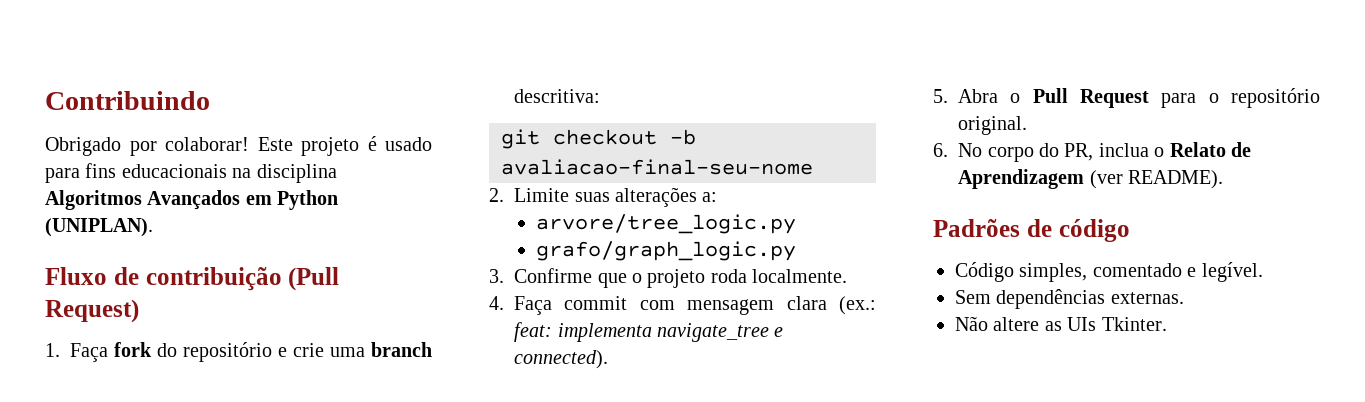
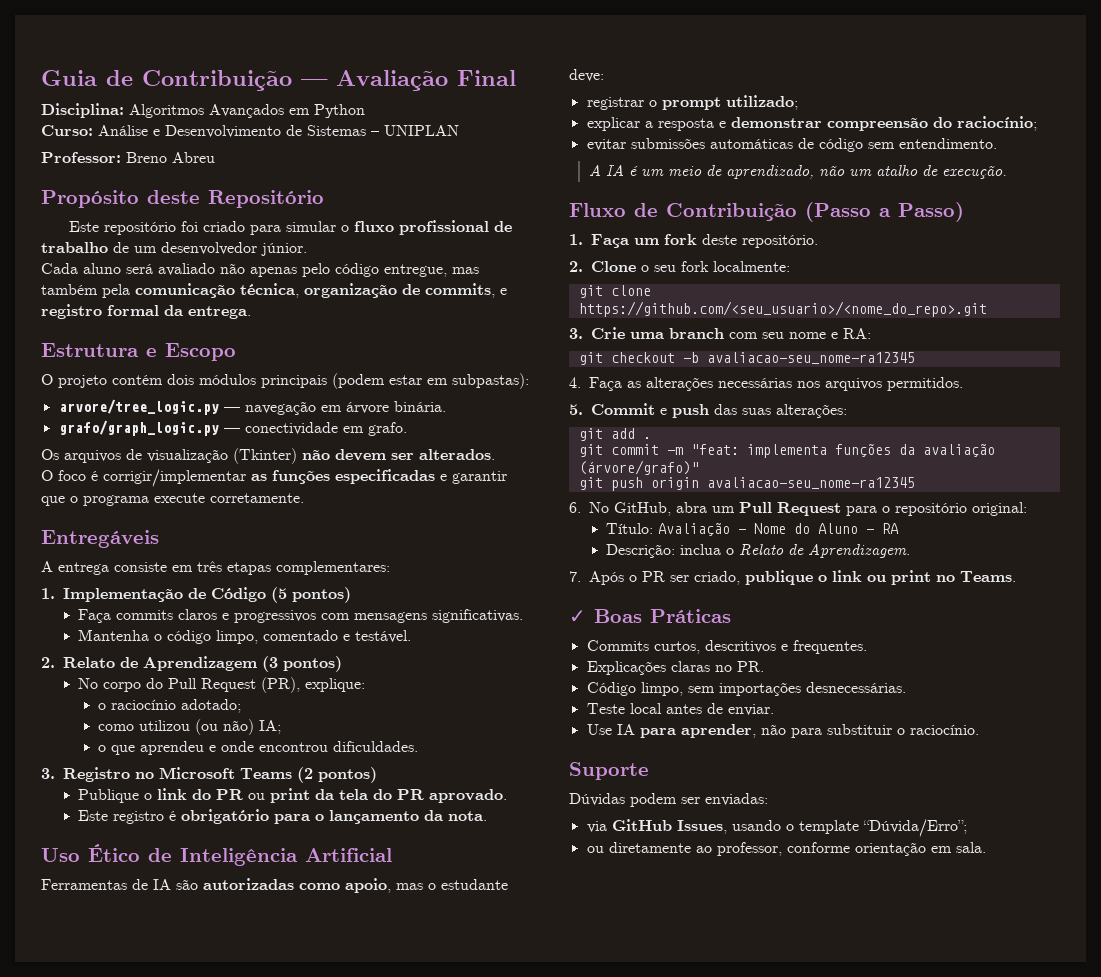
[45,91,210,110] [45,136,432,156] [45,163,337,183] [45,190,339,210] [45,218,153,237] [45,267,340,291] [45,299,139,323] [45,342,432,362] [514,89,601,103] [501,129,696,149] [501,159,813,175] [489,187,718,207] [536,214,797,234] [536,241,797,261] [489,268,848,288] [489,296,876,315] [514,322,784,342] [514,350,609,369] [933,89,1021,103] Contribuindo // Obrigado por colaborar! Este projeto é usado para fins educacionais na disciplina Algoritmos Avançados em Python (UNIPLAN). // Fluxo de contribuição (Pull Request) // 1. Faça fork do repositório e crie uma branch descritiva: // git checkout -b avaliacao-final-seu-nome // 2. Limite suas alterações a: // arvore/tree_logic.py // grafo/graph_logic.py // 3. Confirme que o projeto roda localmente. // 4. Faça commit com mensagem clara (ex.: feat: implementa navigate_tree e connected). // 5. Abra o -> [41,70,516,91] [41,103,365,118] [41,125,459,138] [41,152,215,163] [41,190,324,208] [69,220,513,235] [41,242,307,256] [41,263,479,277] [41,283,507,298] [41,304,251,319] [41,343,236,361] [41,373,529,389] [58,399,446,415] [58,420,407,436] [41,448,495,464] [41,469,507,487] [41,493,304,506] [41,530,159,548] [41,561,390,575] [41,587,351,603] [78,609,524,623] [78,629,412,644] [41,656,342,672] [78,677,366,693] [98,699,242,713] [98,719,282,735] [98,741,419,755] [41,767,377,783] [78,788,508,803] [78,809,488,824] [41,844,392,866] [41,878,508,893] [569,69,604,82] [586,95,798,110] [586,116,1037,131] [586,138,997,152] [588,164,1007,179] [569,202,964,222] [569,234,818,248] [569,261,790,272] [578,285,651,298] [578,301,987,317] [569,327,871,339] [578,352,915,365] [569,377,963,391] [569,403,847,418] [578,428,651,441] [578,444,995,458] [578,460,699,475] [578,477,915,491] [569,502,735,516] Guia de Contribuição — Avaliação Final // Disciplina: Algoritmos Avançados em Python // Curso: Análise e Desenvolvimento de Sistemas – UNIPLAN // Professor: Breno Abreu // Propósito deste Repositório // Este repositório foi criado para simular o fluxo profissional de trabalho de um desenvolvedor júnior. // Cada aluno será avaliado não apenas pelo código entregue, mas também pela comunicação técnica, organização de commits, e registro formal da entrega. // Estrutura e Escopo // O projeto contém dois módulos principais (podem estar em subpastas): // arvore/tree_logic.py — navegação em árvore binária. // grafo/graph_logic.py — conectividade em grafo. // Os arquivos de visualização (Tkinter) não devem ser alterados. // O foco é corrigir/implementar as funções especificadas e garantir que o programa execute corretamente. // Entregáveis // A entrega consiste em três etapas complementares: // 1. Implementação de Código (5 pontos) // Faça commits claros e progressivos com mensagens significativas. // Mantenha o código limpo, comentado e testável. // 2. Relato de Aprendizagem (3 pontos) // No corpo do Pull Request (PR), explique: // o raciocínio adotado; // como utilizou (ou não) IA; // o que aprendeu e onde encontrou dificuldades. // 3. Registro no Microsoft Teams (2 pontos) // Publique o link do PR ou print da tela do PR aprovado. // Este registro é obrigatório para o lançamento da nota. // Uso Ético de Inteligência Artificial // Ferramentas de IA são autorizadas como apoio, mas o estudante deve: // registrar o prompt utilizado; // explicar a resposta e demonstrar compreensão do raciocínio; // evitar submissões automáticas de código sem entendimento. // A IA é um meio de aprendizado, não um atalho de execução. // Fluxo de Contribuição (Passo a Passo) // 1. Faça um fork deste repositório. // 2. Clone o seu fork localmente: // git clone https://github.com/<seu_usuario>/<nome_do_repo>.git // 3. Crie uma branch com seu nome e RA: // git checkout -b avaliacao-seu_nome-ra12345 // 4. Faça as alterações necessárias nos arquivos permitidos. // 5. Commit e push das suas alterações: // git add . // git commit -m "feat: implementa funções da avaliação (árvore/grafo)" // git push origin avaliacao-seu_nome-ra12345 // 6. No GitHub, abra um
[958,116,1028,135] [933,142,1251,162] [958,169,1223,189] [933,219,1130,242] [955,262,1263,282] [955,289,1184,309] [955,316,1167,331] original. // 6. No corpo do PR, inclua o Relato de Aprendizagem (ver README). // Padrões de código // Código simples, comentado e legível. // Sem dependências externas. // Não altere as UIs Tkinter. -> [972,502,1027,516] [606,523,900,536] [606,543,911,558] [569,570,1016,585] [569,609,731,623] [586,640,867,654] [586,661,764,675] [586,682,906,696] [586,703,774,716] [586,724,979,738] [569,762,649,780] [569,793,768,807] [586,819,967,837] [586,842,986,856] original: // Título: Avaliação - Nome do Aluno - RA // Descrição: inclua o Relato de Aprendizagem. // 7. Após o PR ser criado, publique o link ou print no Teams. // ✓ Boas Práticas // Commits curtos, descritivos e frequentes. // Explicações claras no PR. // Código limpo, sem importações desnecessárias. // Teste local antes de enviar. // Use IA para aprender, não para substituir o raciocínio. // Suporte // Dúvidas podem ser enviadas: // via GitHub Issues, usando o template “Dúvida/Erro”; // ou diretamente ao professor, conforme orientação em sala.

